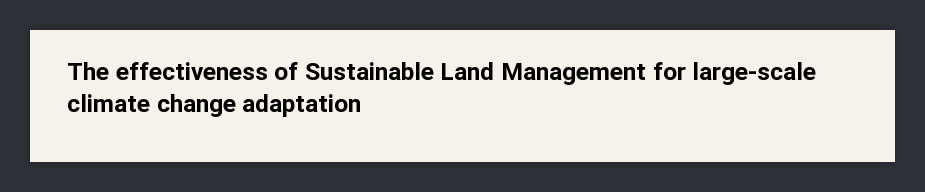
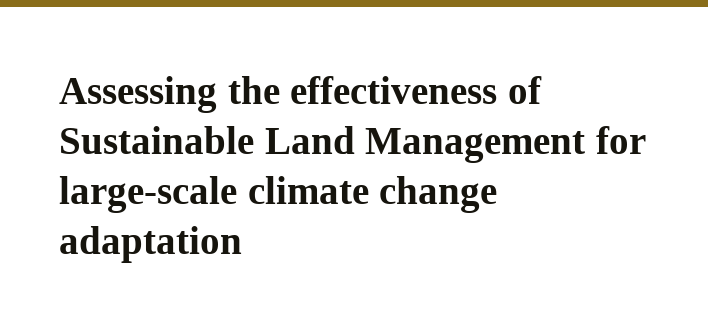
[67,62,109,80] The -> [59,76,280,113] Assessing the

